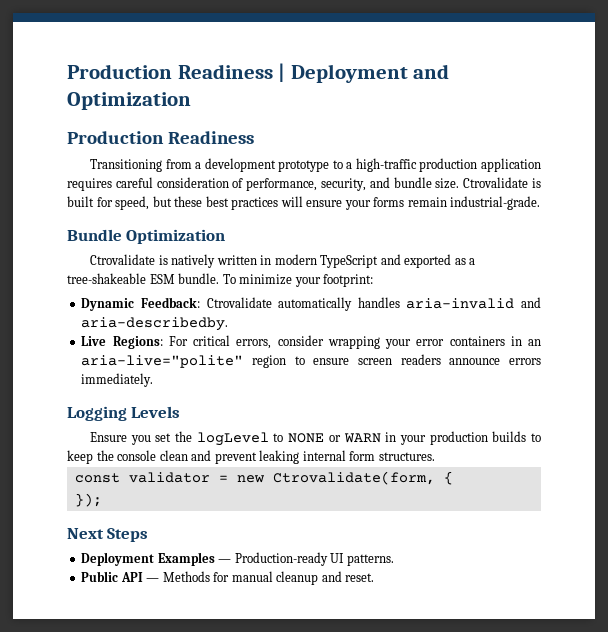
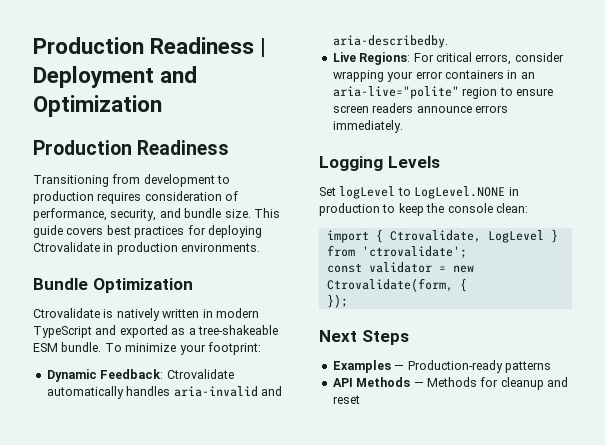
[195,158,541,172] [67,177,153,191] a development prototype to a high-traffic production application requires careful -> [143,174,231,187] [33,191,142,204] development to production requires
[463,177,541,188] [67,196,541,210] Ctrovalidate is built for speed, but these best practices will ensure your forms remain industrial-grade. -> [253,208,280,218] [33,225,262,238] [33,242,261,255] This guide covers best practices for deploying Ctrovalidate in production environments.
[90,431,541,446] [67,450,435,464] Ensure you set the logLevel to NONE or WARN in your production builds to keep the console clean and prevent leaking internal form structures. -> [319,186,519,199] [319,203,528,216] [326,229,558,243] [326,245,467,259] Set logLevel to LogLevel.NONE in production to keep the console clean: // import { Ctrovalidate, LogLevel } from 'ctrovalidate';
[81,552,155,566] Deployment -> (409, 337) none
[330,553,394,566] [81,571,143,582] UI patterns. // Public API -> [504,361,551,373] [332,377,411,387] patterns // API Methods
[231,571,273,582] manual -> (499, 382) none
[345,573,375,582] reset. -> [332,395,360,404] reset

